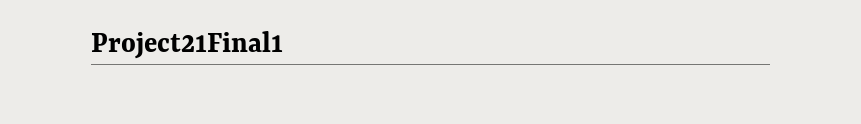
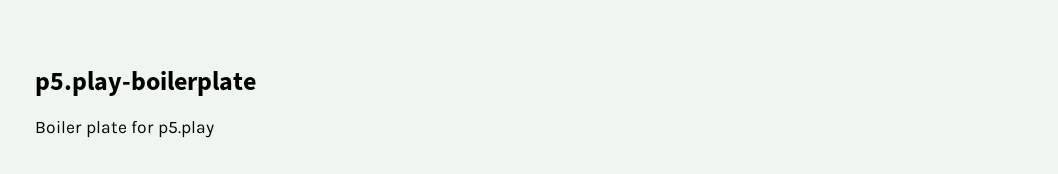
[91,31,283,59] Project21Final1 -> [35,71,256,96] [35,120,215,138] p5.play-boilerplate // Boiler plate for p5.play

